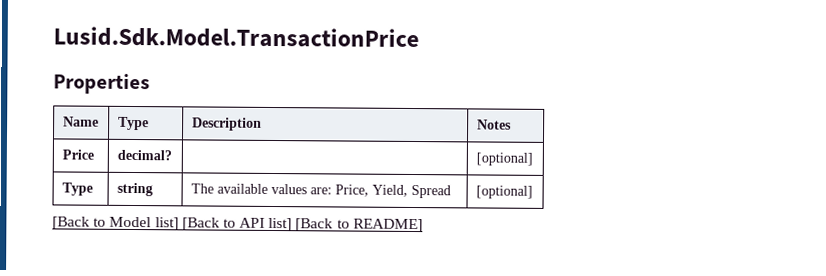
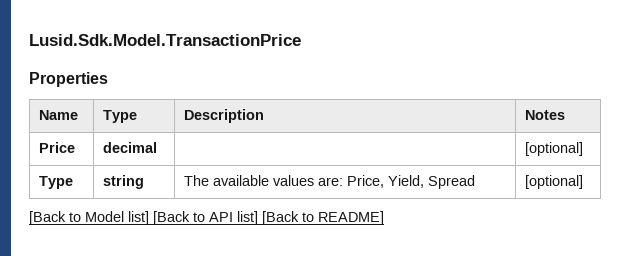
[116,149,172,161] decimal? -> [103,142,158,153] decimal

